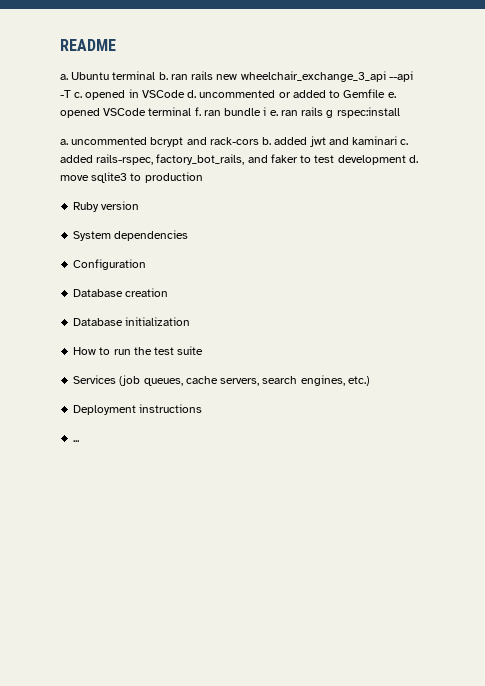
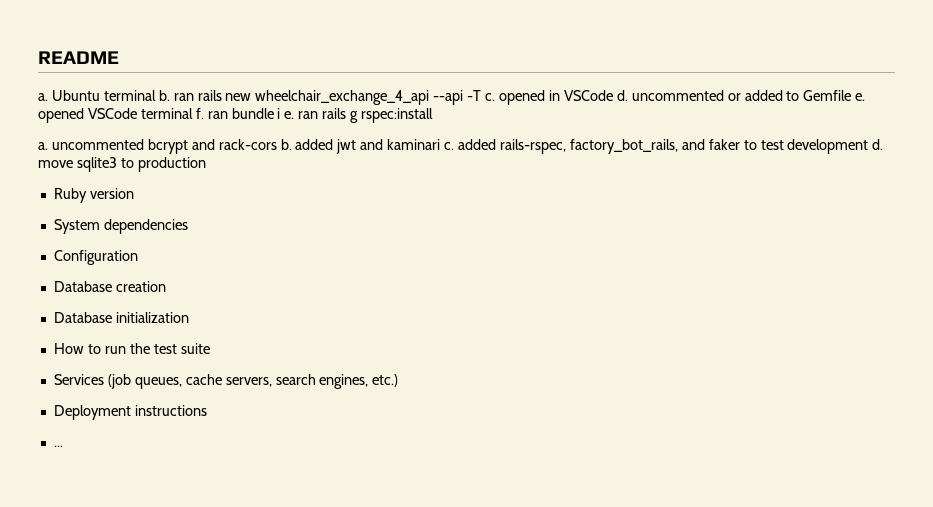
[240,71,386,82] wheelchair_exchange_3_api -> [255,90,430,105] wheelchair_exchange_4_api

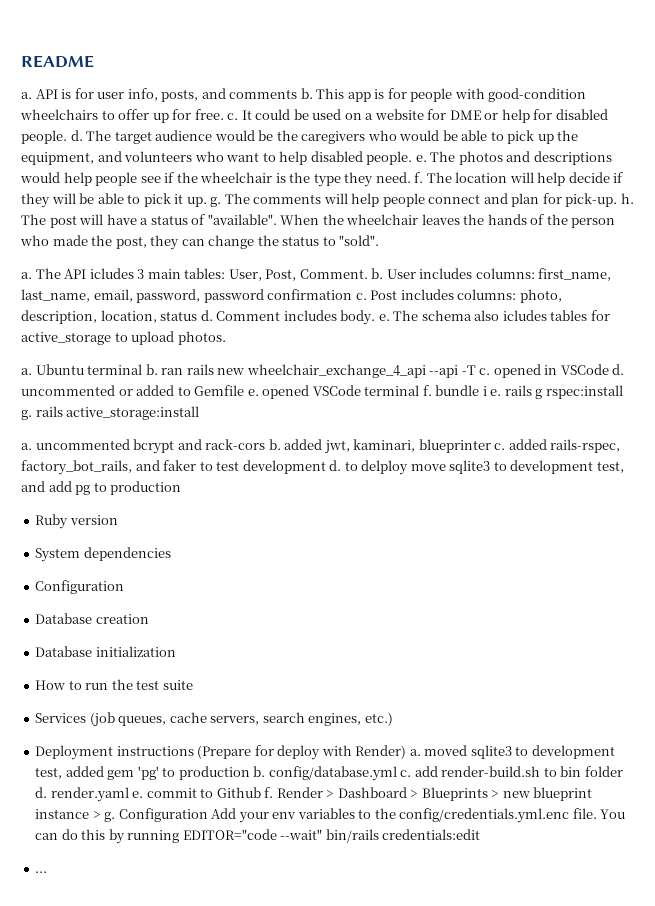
(119, 57) none -> [21,88,587,102] [20,109,608,123] [21,130,579,144] [21,151,612,165] [20,172,624,187] [21,193,634,208] [21,214,616,228] [20,235,380,250] [21,268,612,281] [21,289,562,303] [21,310,610,325] [21,331,226,345] // a. API is for user info, posts, and comments b. This app is for people with good-condition wheelchairs to offer up for free. c. It could be used on a website for DME or help for disabled people. d. The target audience would be the caregivers who would be able to pick up the equipment, and volunteers who want to help disabled people. e. The photos and descriptions would help people see if the wheelchair is the type they need. f. The location will help decide if they will be able to pick it up. g. The comments will help people connect and plan for pick-up. h. The post will have a status of "available". When the wheelchair leaves the hands of the person who made the post, they can change the status to "sold". // a. The API icludes 3 main tables: User, Post, Comment. b. User includes columns: first_name, last_name, email, password, password confirmation c. Post includes columns: photo, description, location, status d. Comment includes body. e. The schema also icludes tables for active_storage to upload photos.
[207,111,228,119] ran -> (432, 390) none
[298,111,319,119] ran -> (502, 392) none
(434, 115) none -> [21,406,200,420] g. rails active_storage:install
[336,139,441,154] jwt and kaminari -> [323,439,491,454] jwt, kaminari, blueprinter
(884, 144) none -> [344,460,409,475] to delploy
(134, 163) none -> [510,460,624,474] [21,481,107,495] development test, and add pg to
(207, 410) none -> [197,745,615,760] [35,766,623,781] [35,787,593,802] [35,808,626,823] [35,829,481,844] (Prepare for deploy with Render) a. moved sqlite3 to development test, added gem 'pg' to production b. config/database.yml c. add render-build.sh to bin folder d. render.yaml e. commit to Github f. Render > Dashboard > Blueprints > new blueprint instance > g. Configuration Add your env variables to the config/credentials.yml.enc file. You can do this by running EDITOR="code --wait" bin/rails credentials:edit

